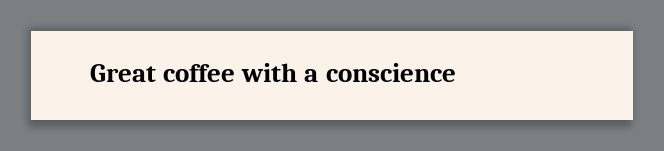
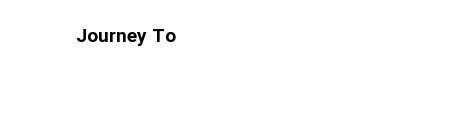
[90,63,456,82] Great coffee with a conscience -> [76,29,177,46] Journey To

